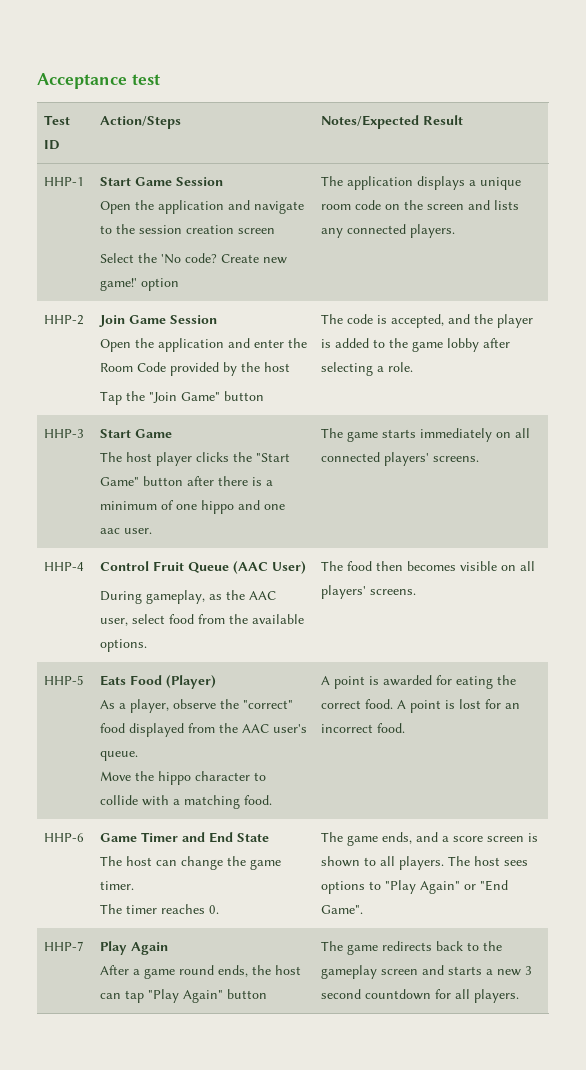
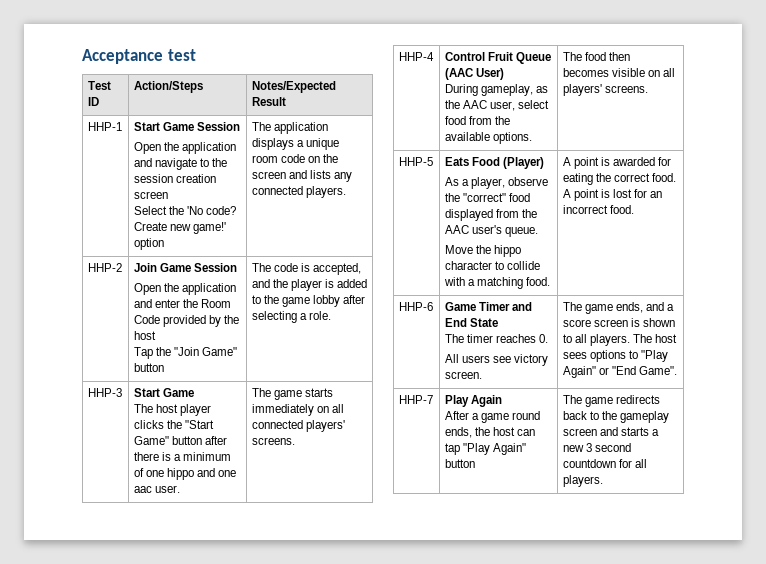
[100,856,282,870] [100,881,135,890] // The host can change the game timer. -> (498, 322) none
(220, 909) none -> [444,354,548,366] [444,371,482,379] // All users see victory screen.

